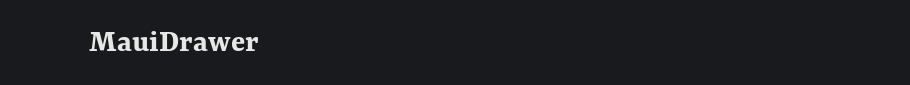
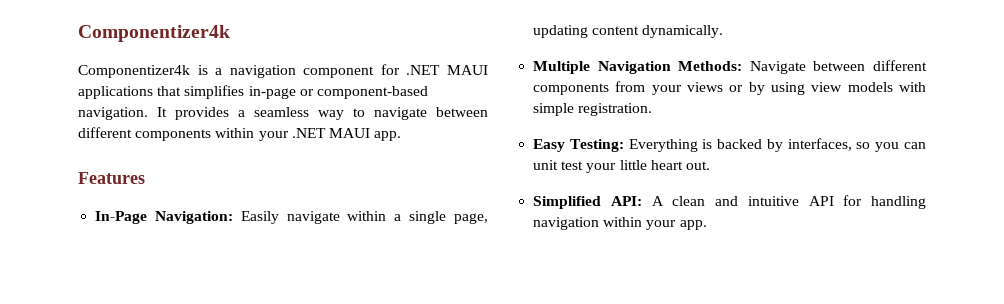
[89,31,259,51] MauiDrawer -> [78,25,230,42] [78,64,488,78] [78,85,428,99] [78,107,488,120] [78,127,402,141] [78,172,145,184] [95,211,489,224] [533,25,724,38] [533,60,927,74] [533,81,926,95] [533,103,653,116] [533,138,926,152] [533,160,710,173] [533,195,926,209] [533,217,707,230] Componentizer4k // Componentizer4k is a navigation component for .NET MAUI applications that simplifies in-page or component-based navigation. It provides a seamless way to navigate between different components within your .NET MAUI app. // Features // In-Page Navigation: Easily navigate within a single page, updating content dynamically. // Multiple Navigation Methods: Navigate between different components from your views or by using view models with simple registration. // Easy Testing: Everything is backed by interfaces, so you can unit test your little heart out. // Simplified API: A clean and intuitive API for handling navigation within your app.

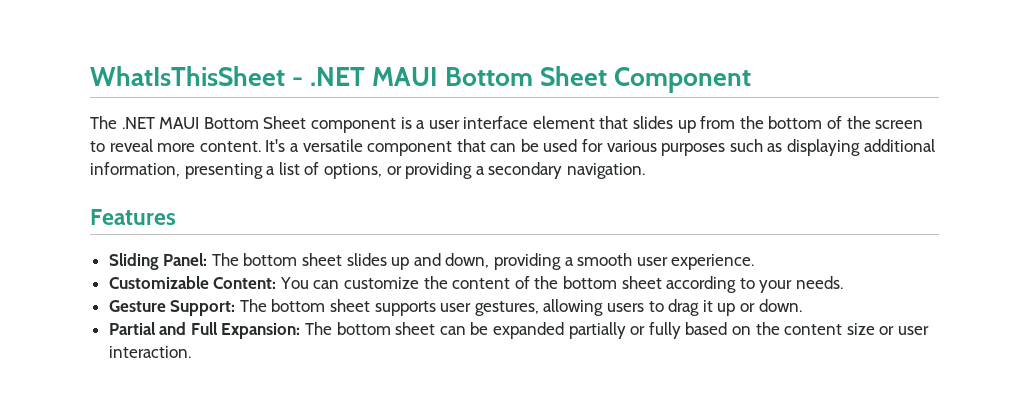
[78,25,230,42] [78,64,488,78] [78,85,428,99] [78,107,488,120] [78,127,402,141] [78,172,145,184] [95,211,489,224] [533,25,724,38] [533,60,927,74] [533,81,926,95] [533,103,653,116] [533,138,926,152] [533,160,710,173] [533,195,926,209] [533,217,707,230] Componentizer4k // Componentizer4k is a navigation component for .NET MAUI applications that simplifies in-page or component-based navigation. It provides a seamless way to navigate between different components within your .NET MAUI app. // Features // In-Page Navigation: Easily navigate within a single page, updating content dynamically. // Multiple Navigation Methods: Navigate between different components from your views or by using view models with simple registration. // Easy Testing: Everything is backed by interfaces, so you can unit test your little heart out. // Simplified API: A clean and intuitive API for handling navigation within your app. -> [90,66,751,93] [90,116,924,133] [90,139,935,156] [90,162,645,179] [90,209,176,225] [108,253,755,270] [108,276,843,293] [108,299,802,316] [108,322,929,339] [108,346,191,358] WhatIsThisSheet - .NET MAUI Bottom Sheet Component // The .NET MAUI Bottom Sheet component is a user interface element that slides up from the bottom of the screen to reveal more content. It's a versatile component that can be used for various purposes such as displaying additional information, presenting a list of options, or providing a secondary navigation. // Features // Sliding Panel: The bottom sheet slides up and down, providing a smooth user experience. // Customizable Content: You can customize the content of the bottom sheet according to your needs. // Gesture Support: The bottom sheet supports user gestures, allowing users to drag it up or down. // Partial and Full Expansion: The bottom sheet can be expanded partially or fully based on the content size or user interaction.

